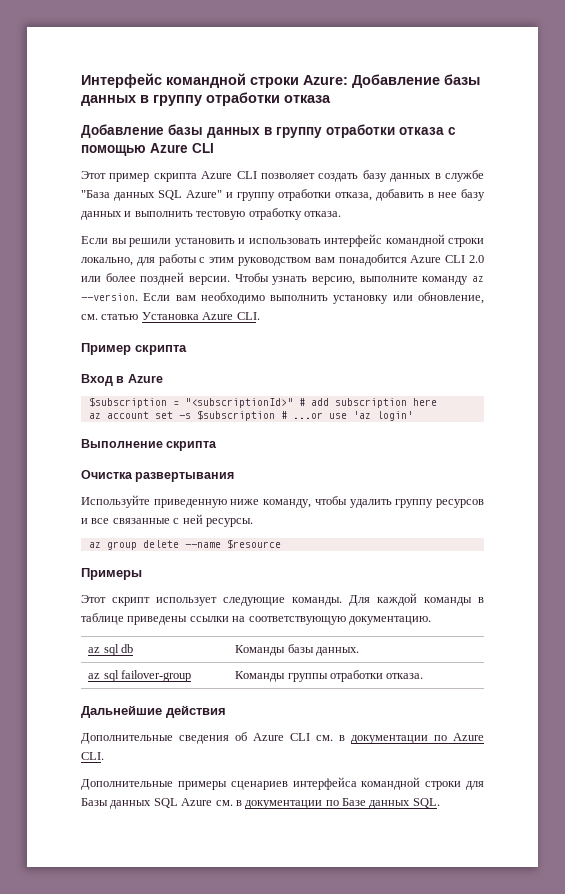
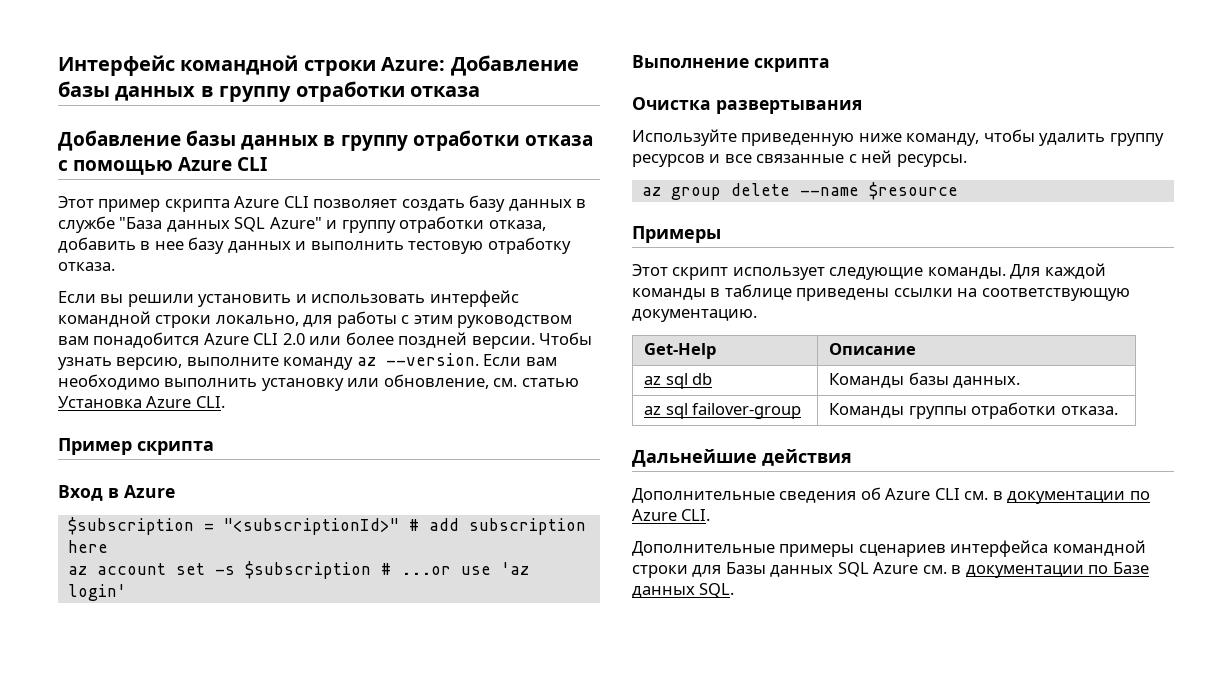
(431, 620) none -> [644,343,717,359] [829,343,917,355] // Get-Help | Описание

